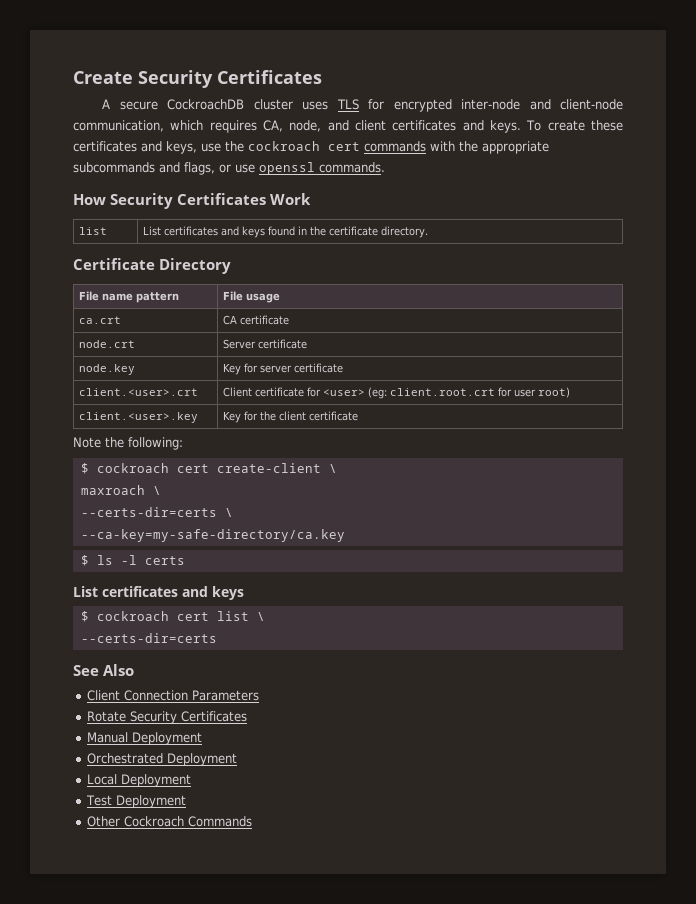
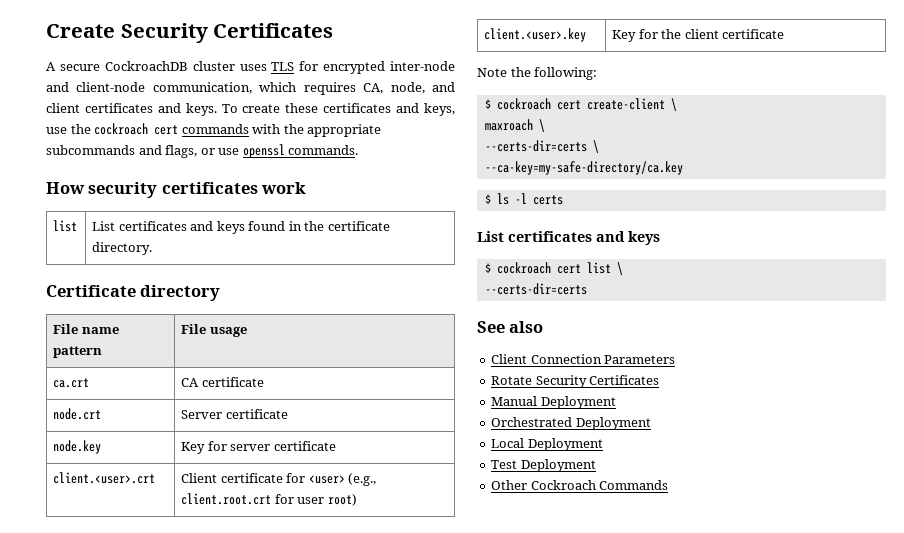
[110,193,312,209] Security Certificates Work -> [88,182,307,198] security certificates work
[159,258,232,274] Directory -> [140,285,221,301] directory
[367,387,387,399] (eg: -> [348,473,377,486] (e.g.,
[103,664,135,676] Also -> [509,321,544,333] also

